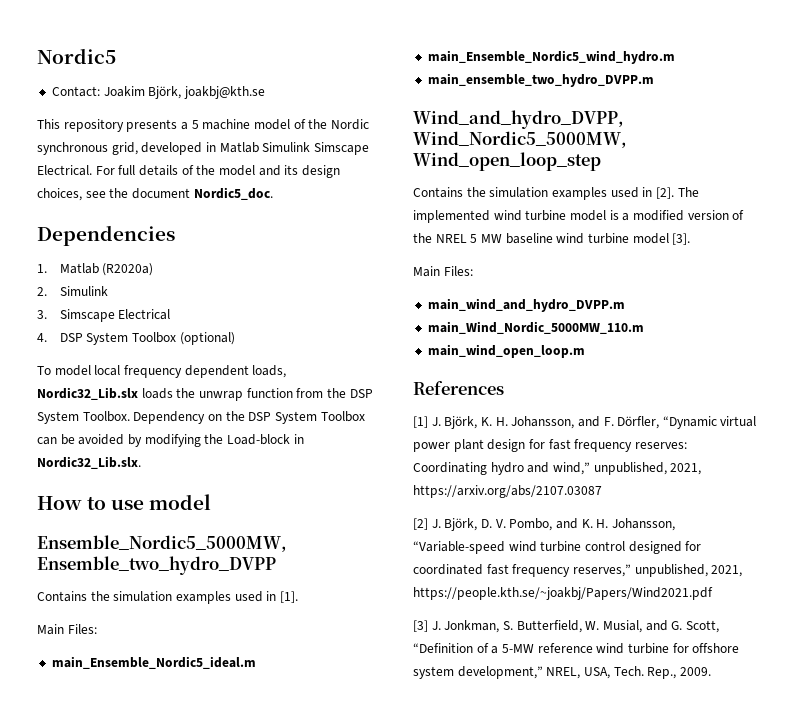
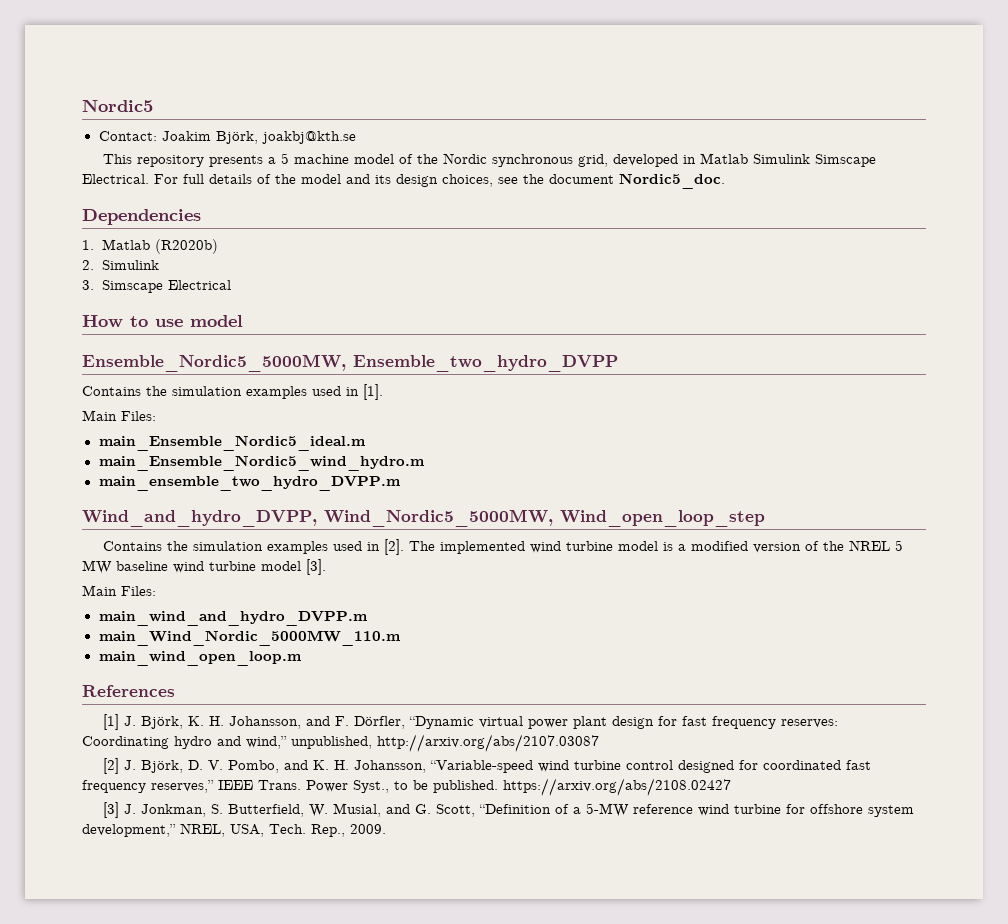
[102,263,154,276] (R2020a) -> [154,239,218,254] (R2020b)
[37,332,235,345] [37,365,287,378] [37,387,373,401] [37,411,365,424] [37,434,304,447] [37,456,141,469] // 4. DSP System Toolbox (optional) // To model local frequency dependent loads, Nordic32_Lib.slx loads the unwrap function from the DSP System Toolbox. Dependency on the DSP System Toolbox can be avoided by modifying the Load-block in Nordic32_Lib.slx. -> (231, 285) none
[670,463,702,475] [413,485,602,498] 2021, https://arxiv.org/abs/2107.03087 -> [377,734,599,752] http://arxiv.org/abs/2107.03087
[634,564,743,577] [413,587,713,600] unpublished, 2021, https://people.kth.se/~joakbj/Papers/Wind2021.pdf -> [218,778,731,796] IEEE Trans. Power Syst., to be published. https://arxiv.org/abs/2108.02427

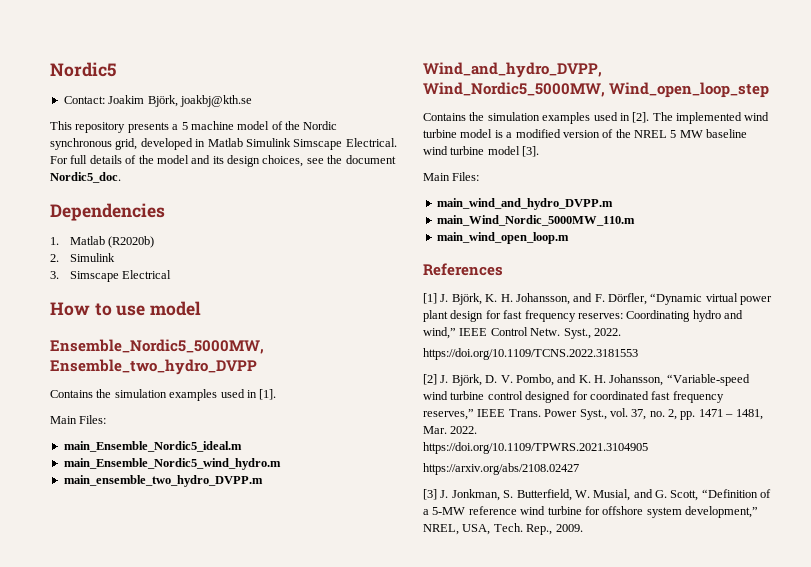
[291,734,599,752] unpublished, http://arxiv.org/abs/2107.03087 -> [459,327,621,339] [423,348,638,360] IEEE Control Netw. Syst., 2022. // https://doi.org/10.1109/TCNS.2022.3181553
[394,780,498,793] to be published. -> [609,408,763,420] [423,426,478,434] [423,442,648,454] vol. 37, no. 2, pp. 1471 – 1481, Mar. 2022. // https://doi.org/10.1109/TPWRS.2021.3104905 //

